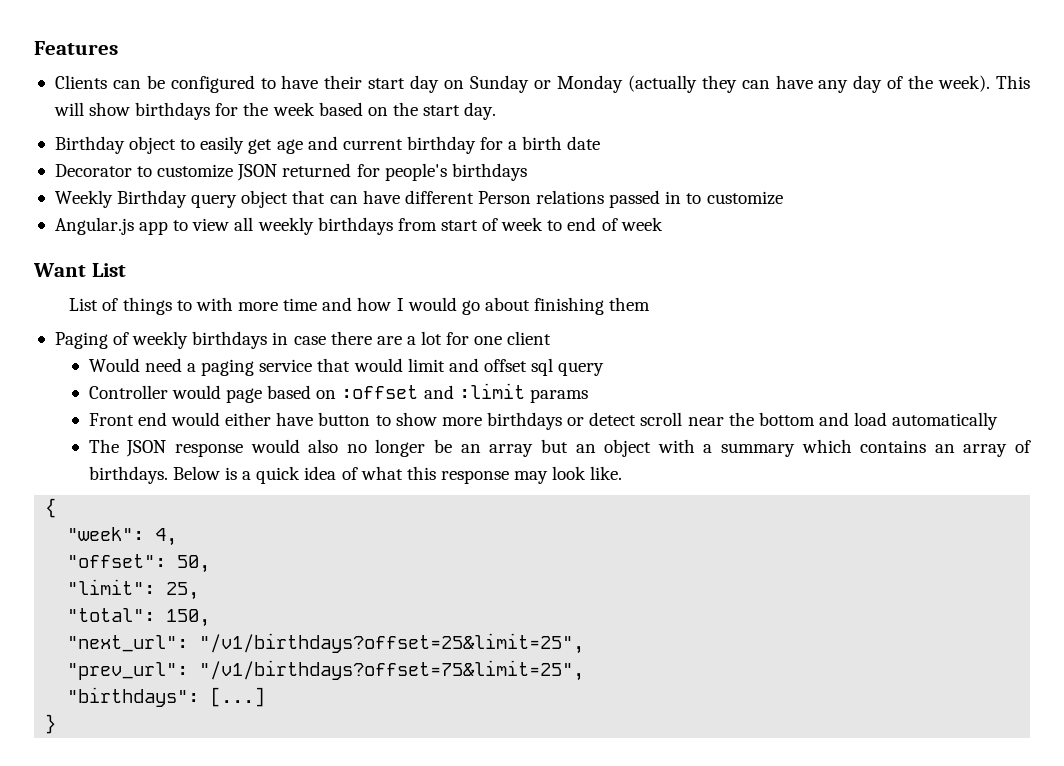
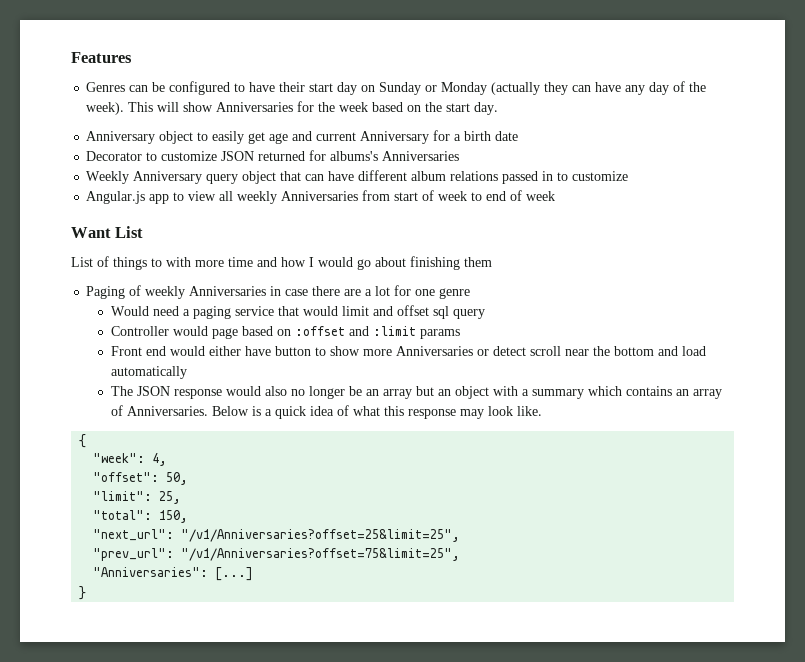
[54,75,107,89] Clients -> [86,82,126,92] Genres
[135,102,211,120] birthdays -> [216,102,294,112] Anniversaries
[54,136,125,154] Birthday -> [86,131,156,144] Anniversary
[406,136,476,154] birthday -> [360,131,430,144] Anniversary
[384,163,527,181] people's birthdays -> [330,151,460,161] albums's Anniversaries
[117,190,188,208] Birthday -> [133,171,203,184] Anniversary
[477,191,531,204] Person -> [411,171,447,181] album
[317,217,393,235] birthdays -> [281,191,359,201] Anniversaries
[192,331,268,349] birthdays -> [189,286,267,296] Anniversaries
[507,331,552,345] client -> [439,288,471,299] genre
[487,412,563,430] birthdays -> [395,346,473,356] Anniversaries
[88,466,168,484] birthdays. -> [126,406,208,416] Anniversaries.
[199,633,585,654] "/v1/birthdays?offset=25&limit=25", -> [181,529,461,542] "/v1/Anniversaries?offset=25&limit=25",
[199,660,585,681] [67,687,200,707] "/v1/birthdays?offset=75&limit=25", // "birthdays": -> [181,548,461,561] [93,567,209,577] "/v1/Anniversaries?offset=75&limit=25", // "Anniversaries":

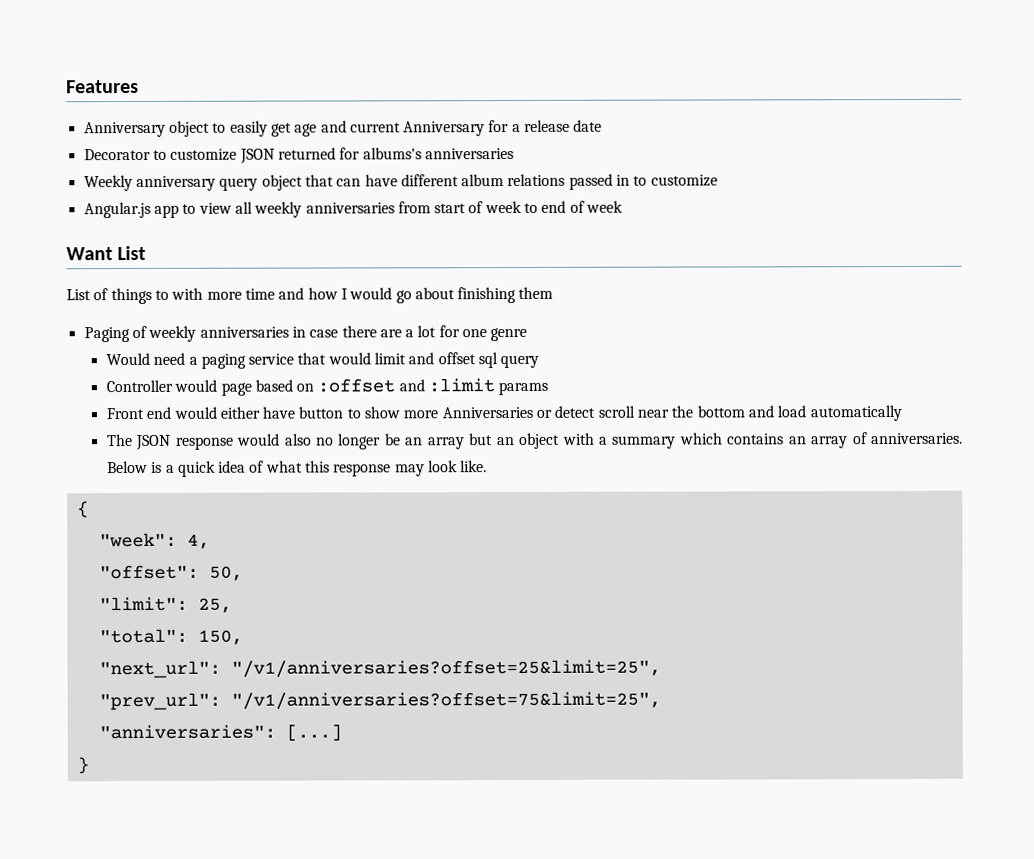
[86,81,707,95] [86,101,499,115] // Genres can be configured to have their start day on Sunday or Monday (actually they can have any day of the week). This will show Anniversaries for the week based on the start day. -> (139, 86) none
[464,131,492,141] birth -> [524,119,571,132] release
[382,151,460,161] Anniversaries -> [424,148,514,160] anniversaries
[133,171,203,184] Anniversary -> [135,175,216,191] anniversary
[281,191,359,201] Anniversaries -> [305,202,395,214] anniversaries
[189,286,267,296] Anniversaries -> [199,326,289,338] anniversaries
[126,406,208,416] Anniversaries. -> [870,432,963,445] anniversaries.
[181,529,461,542] "/v1/Anniversaries?offset=25&limit=25", -> [230,659,661,678] "/v1/anniversaries?offset=25&limit=25",
[181,548,461,561] [93,567,209,577] "/v1/Anniversaries?offset=75&limit=25", // "Anniversaries": -> [230,691,661,710] [98,724,276,740] "/v1/anniversaries?offset=75&limit=25", // "anniversaries":

